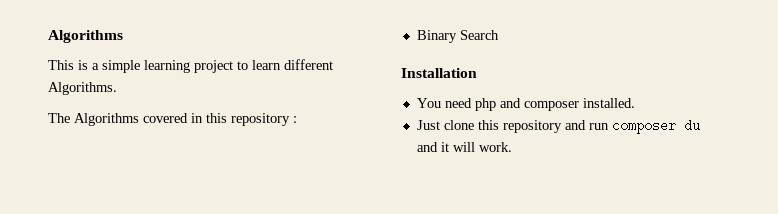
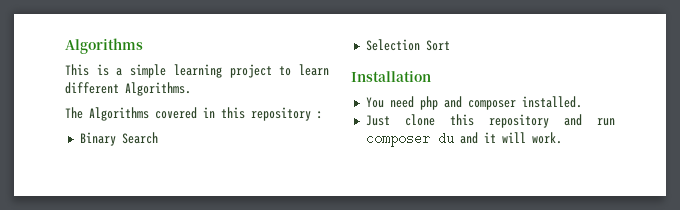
(499, 35) none -> [365,39,450,51] // Selection Sort

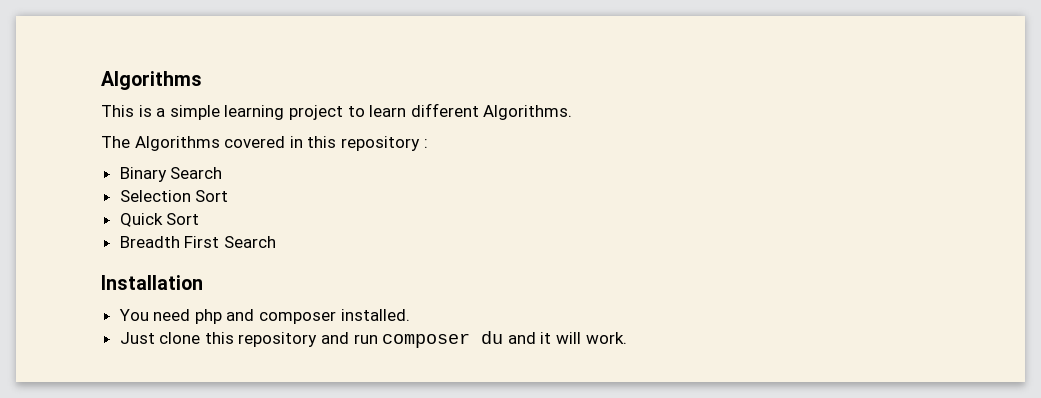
(450, 45) none -> [119,213,200,227] [119,236,276,248] // Quick Sort // Breadth First Search

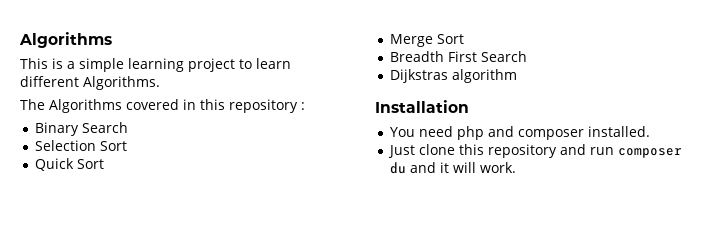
(200, 219) none -> [389,34,464,47] // Merge Sort
(276, 242) none -> [389,69,517,83] // Dijkstras algorithm

